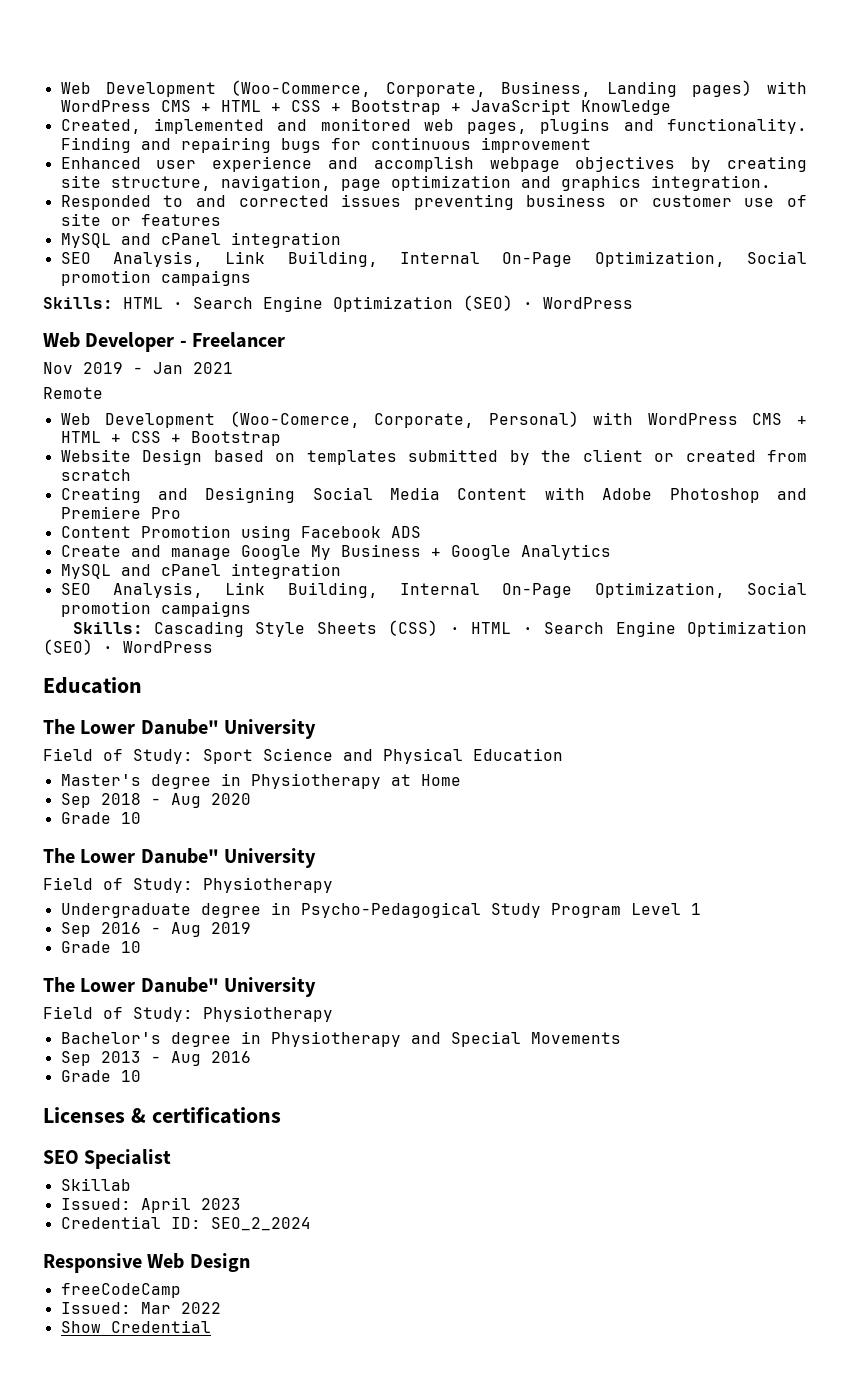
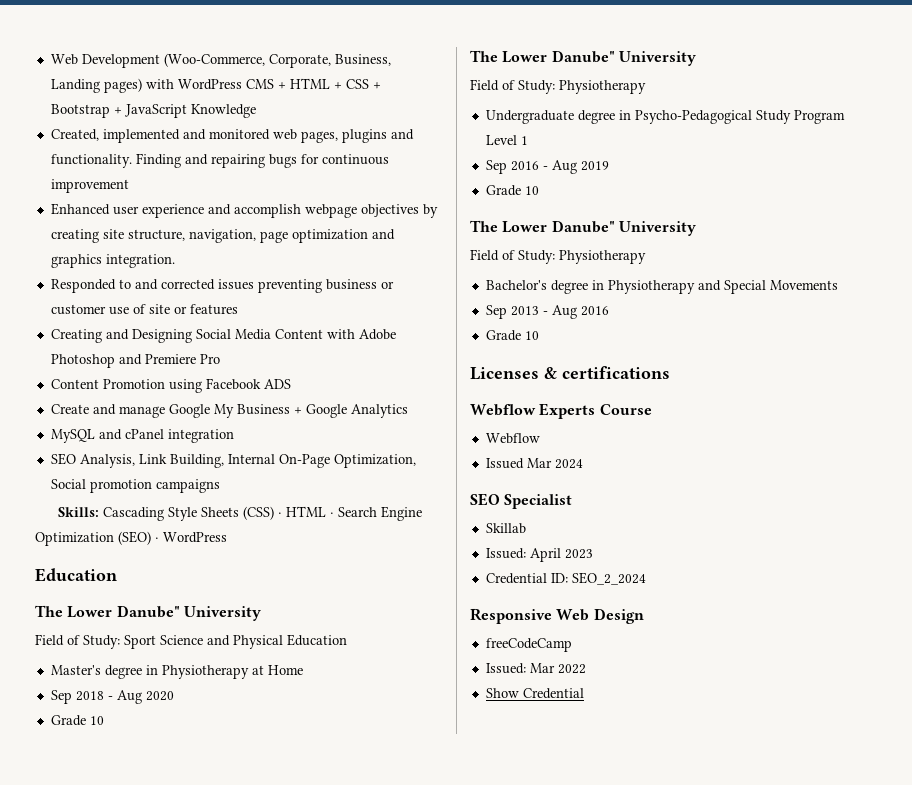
[60,232,341,248] [60,251,807,267] [60,270,251,286] [43,295,633,312] [43,332,286,352] [43,362,233,374] [43,387,103,399] [60,411,807,428] [60,431,281,446] [60,449,807,465] [60,469,131,481] // MySQL and cPanel integration // SEO Analysis, Link Building, Internal On-Page Optimization, Social promotion campaigns // Skills: HTML · Search Engine Optimization (SEO) · WordPress // Web Developer - Freelancer // Nov 2019 - Jan 2021 // Remote // Web Development (Woo-Comerce, Corporate, Personal) with WordPress CMS + HTML + CSS + Bootstrap // Website Design based on templates submitted by the client or created from scratch -> (238, 309) none
(281, 1115) none -> [470,403,652,419] [485,433,540,444] [485,458,583,469] // Webflow Experts Course // Webflow // Issued Mar 2024

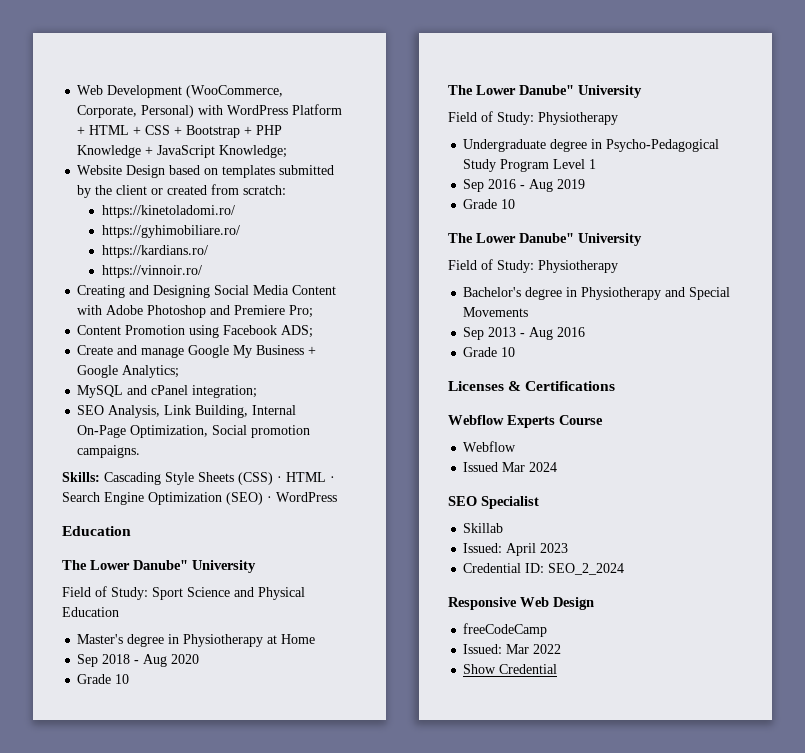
[163,53,391,68] [50,78,142,93] (Woo-Commerce, Corporate, Business, Landing pages) -> [186,85,284,98] [77,105,195,118] (WooCommerce, Corporate, Personal)
[245,79,274,89] CMS -> [292,104,343,115] Platform
[124,104,256,118] [50,129,414,143] [50,153,389,168] [50,179,129,193] [50,203,438,218] [50,229,395,243] [50,254,175,268] [50,279,394,293] [50,304,238,315] JavaScript Knowledge // Created, implemented and monitored web pages, plugins and functionality. Finding and repairing bugs for continuous improvement // Enhanced user experience and accomplish webpage objectives by creating site structure, navigation, page optimization and graphics integration. // Responded to and corrected issues preventing business or customer use of site or features -> [256,125,283,135] [77,145,288,158] [77,165,335,178] [77,184,287,198] [101,205,235,218] [101,225,240,238] [101,245,208,258] [101,265,202,278] PHP Knowledge + JavaScript Knowledge; // Website Design based on templates submitted by the client or created from scratch: // https://kinetoladomi.ro/ // https://gyhimobiliare.ro/ // https://kardians.ro/ // https://vinnoir.ro/
[199,354,220,364] Pro -> [289,305,314,318] Pro;
[263,379,291,389] ADS -> [281,325,314,338] ADS;
[350,404,408,418] Analytics -> [122,365,180,378] Analytics;
[167,429,234,443] integration -> [192,385,258,398] integration;
[155,479,220,493] campaigns -> [77,445,141,458] campaigns.
[562,366,670,379] certifications -> [525,381,616,391] Certifications

